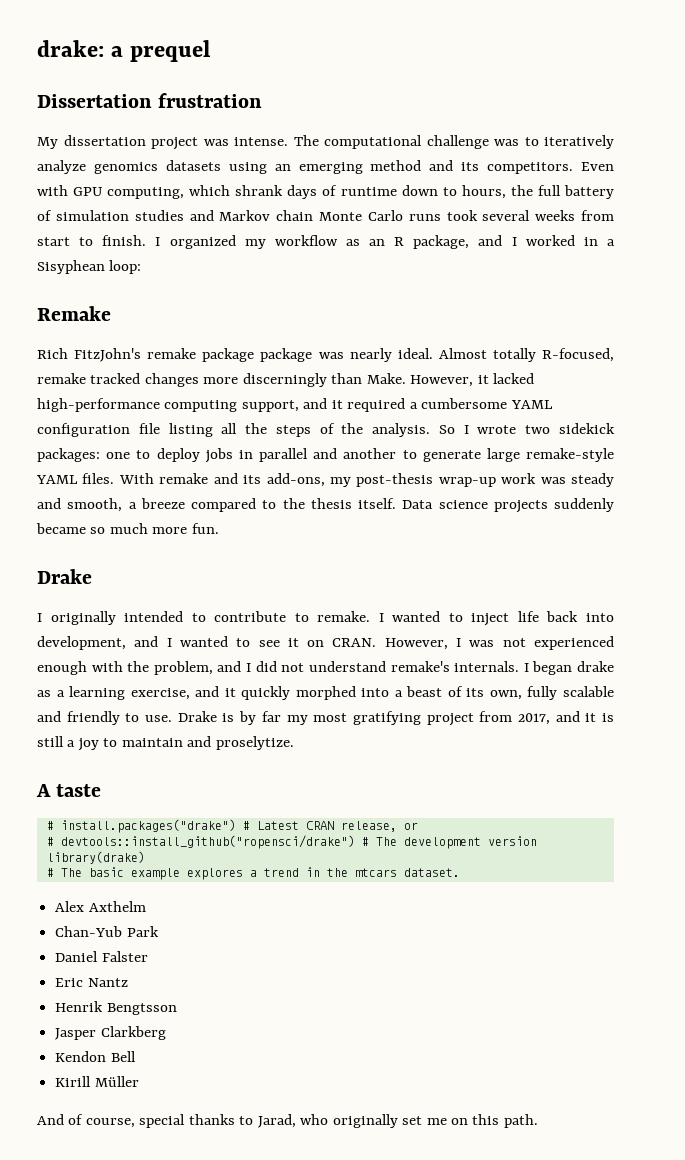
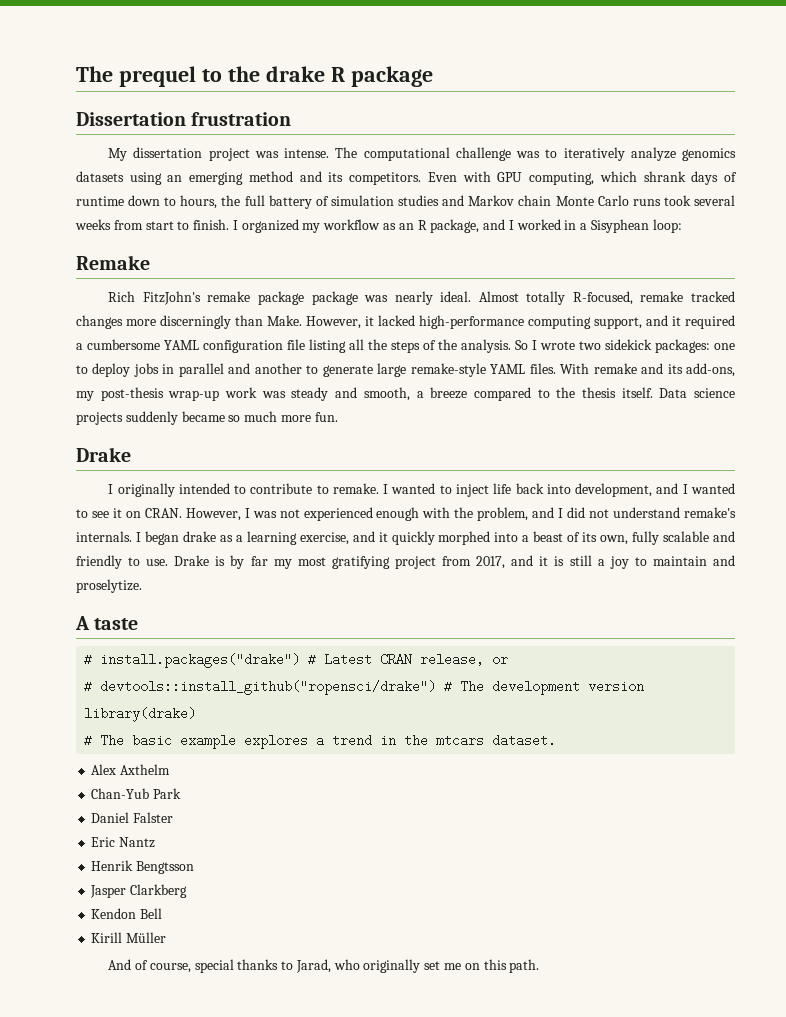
[37,40,124,57] drake: a -> [76,66,113,82] The
(211, 51) none -> [201,66,433,87] to the drake R package

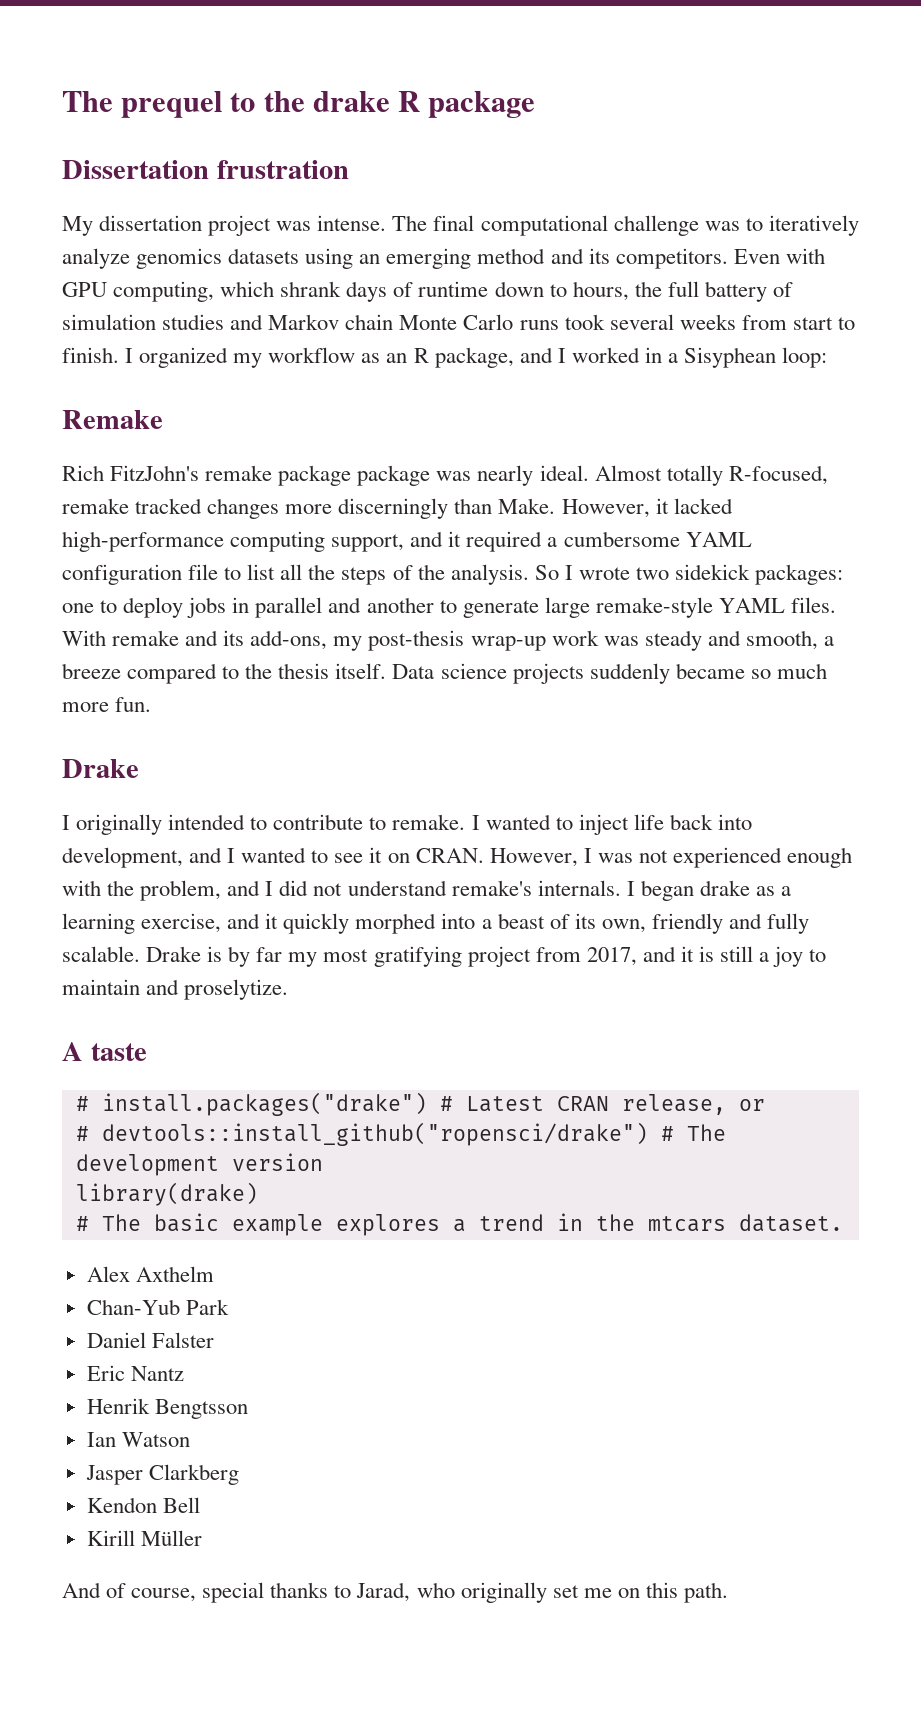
(358, 152) none -> [433,215,475,231] final
[309,339,346,353] listing -> [224,564,276,580] to list
[632,531,735,545] [76,555,169,569] fully scalable and friendly to use. -> [651,913,810,934] [62,946,140,962] friendly and fully scalable.
(195, 867) none -> [86,1432,190,1447] // Ian Watson

